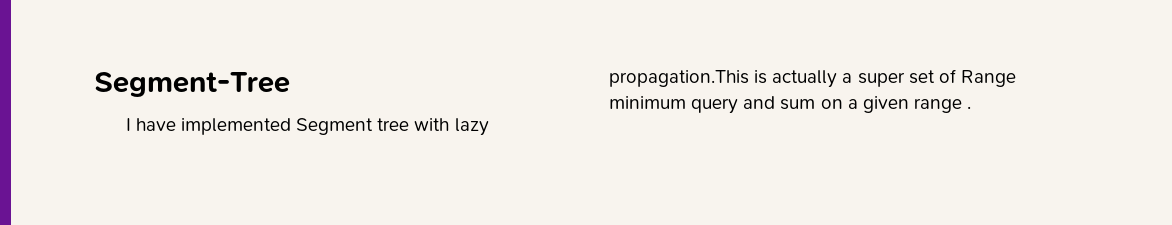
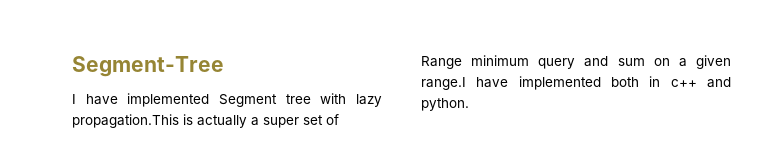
[913,98,972,113] range . -> [421,76,731,90] [421,98,469,111] range.I have implemented both in c++ and python.

